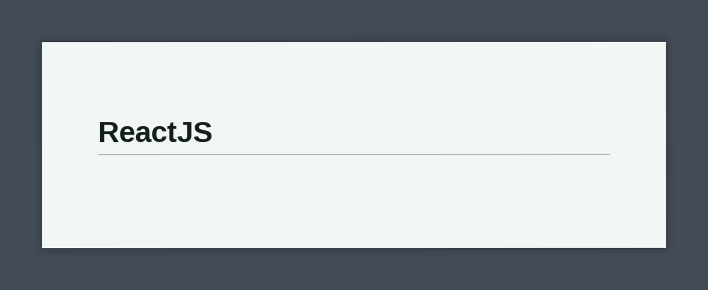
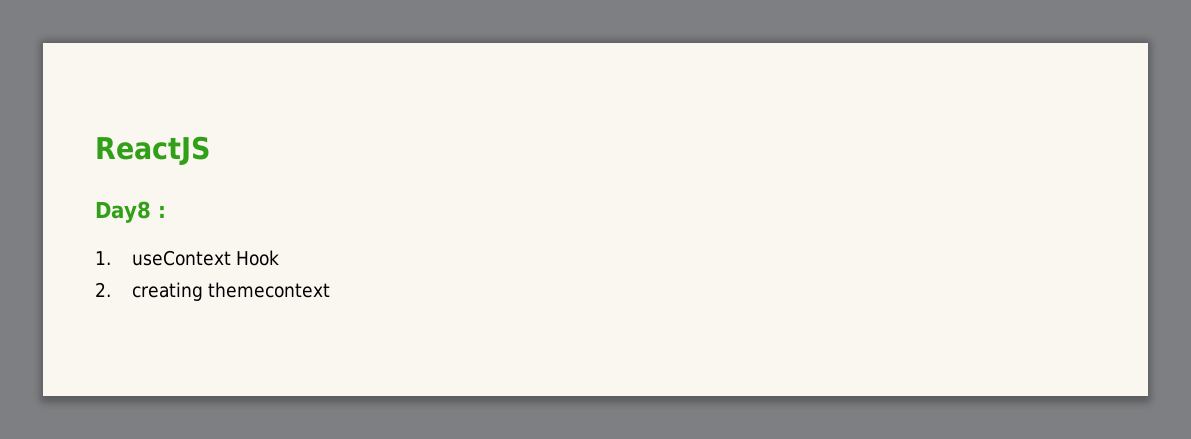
(213, 132) none -> [95,201,166,223] [95,250,279,266] [95,282,330,301] // Day8 : // 1. useContext Hook // 2. creating themecontext

